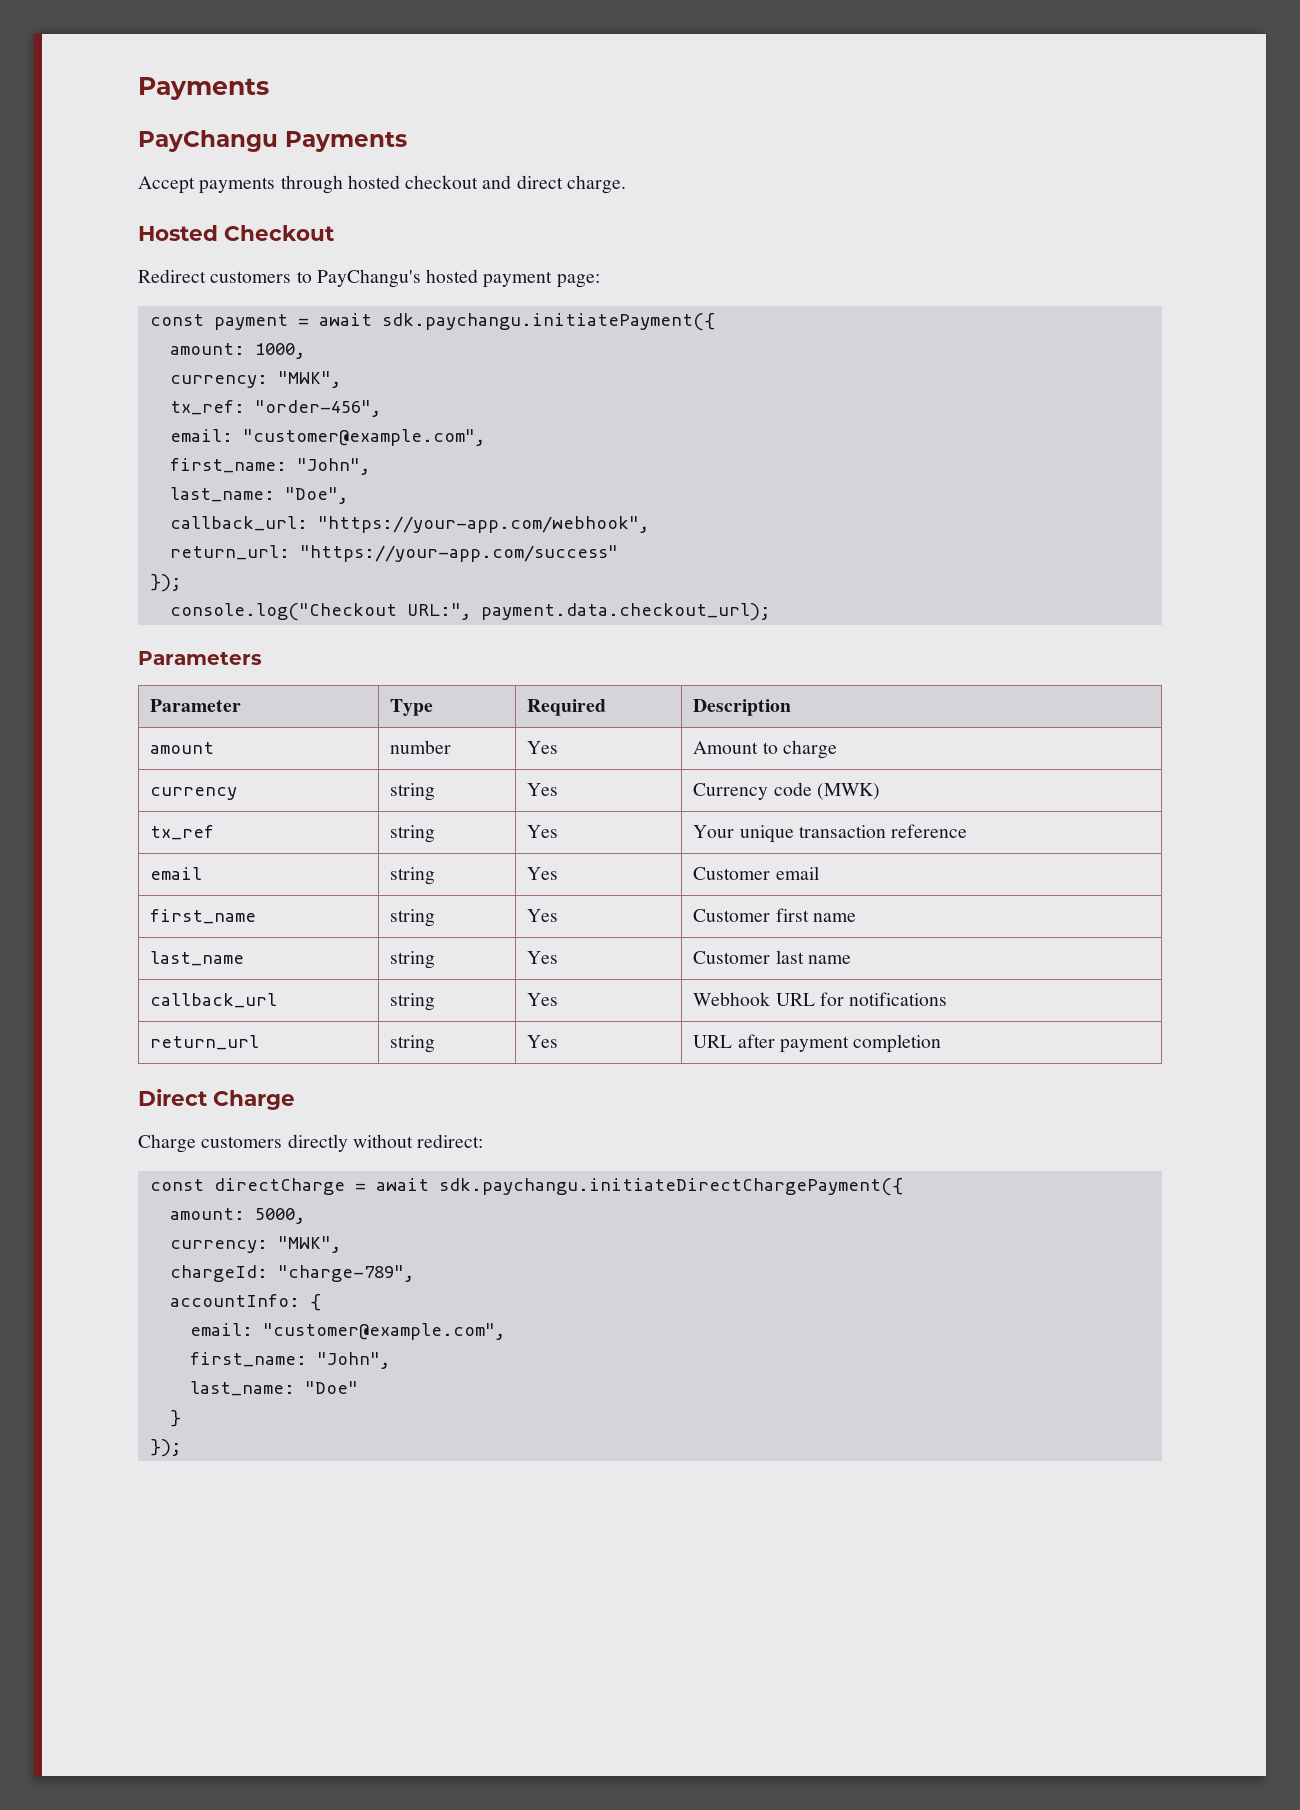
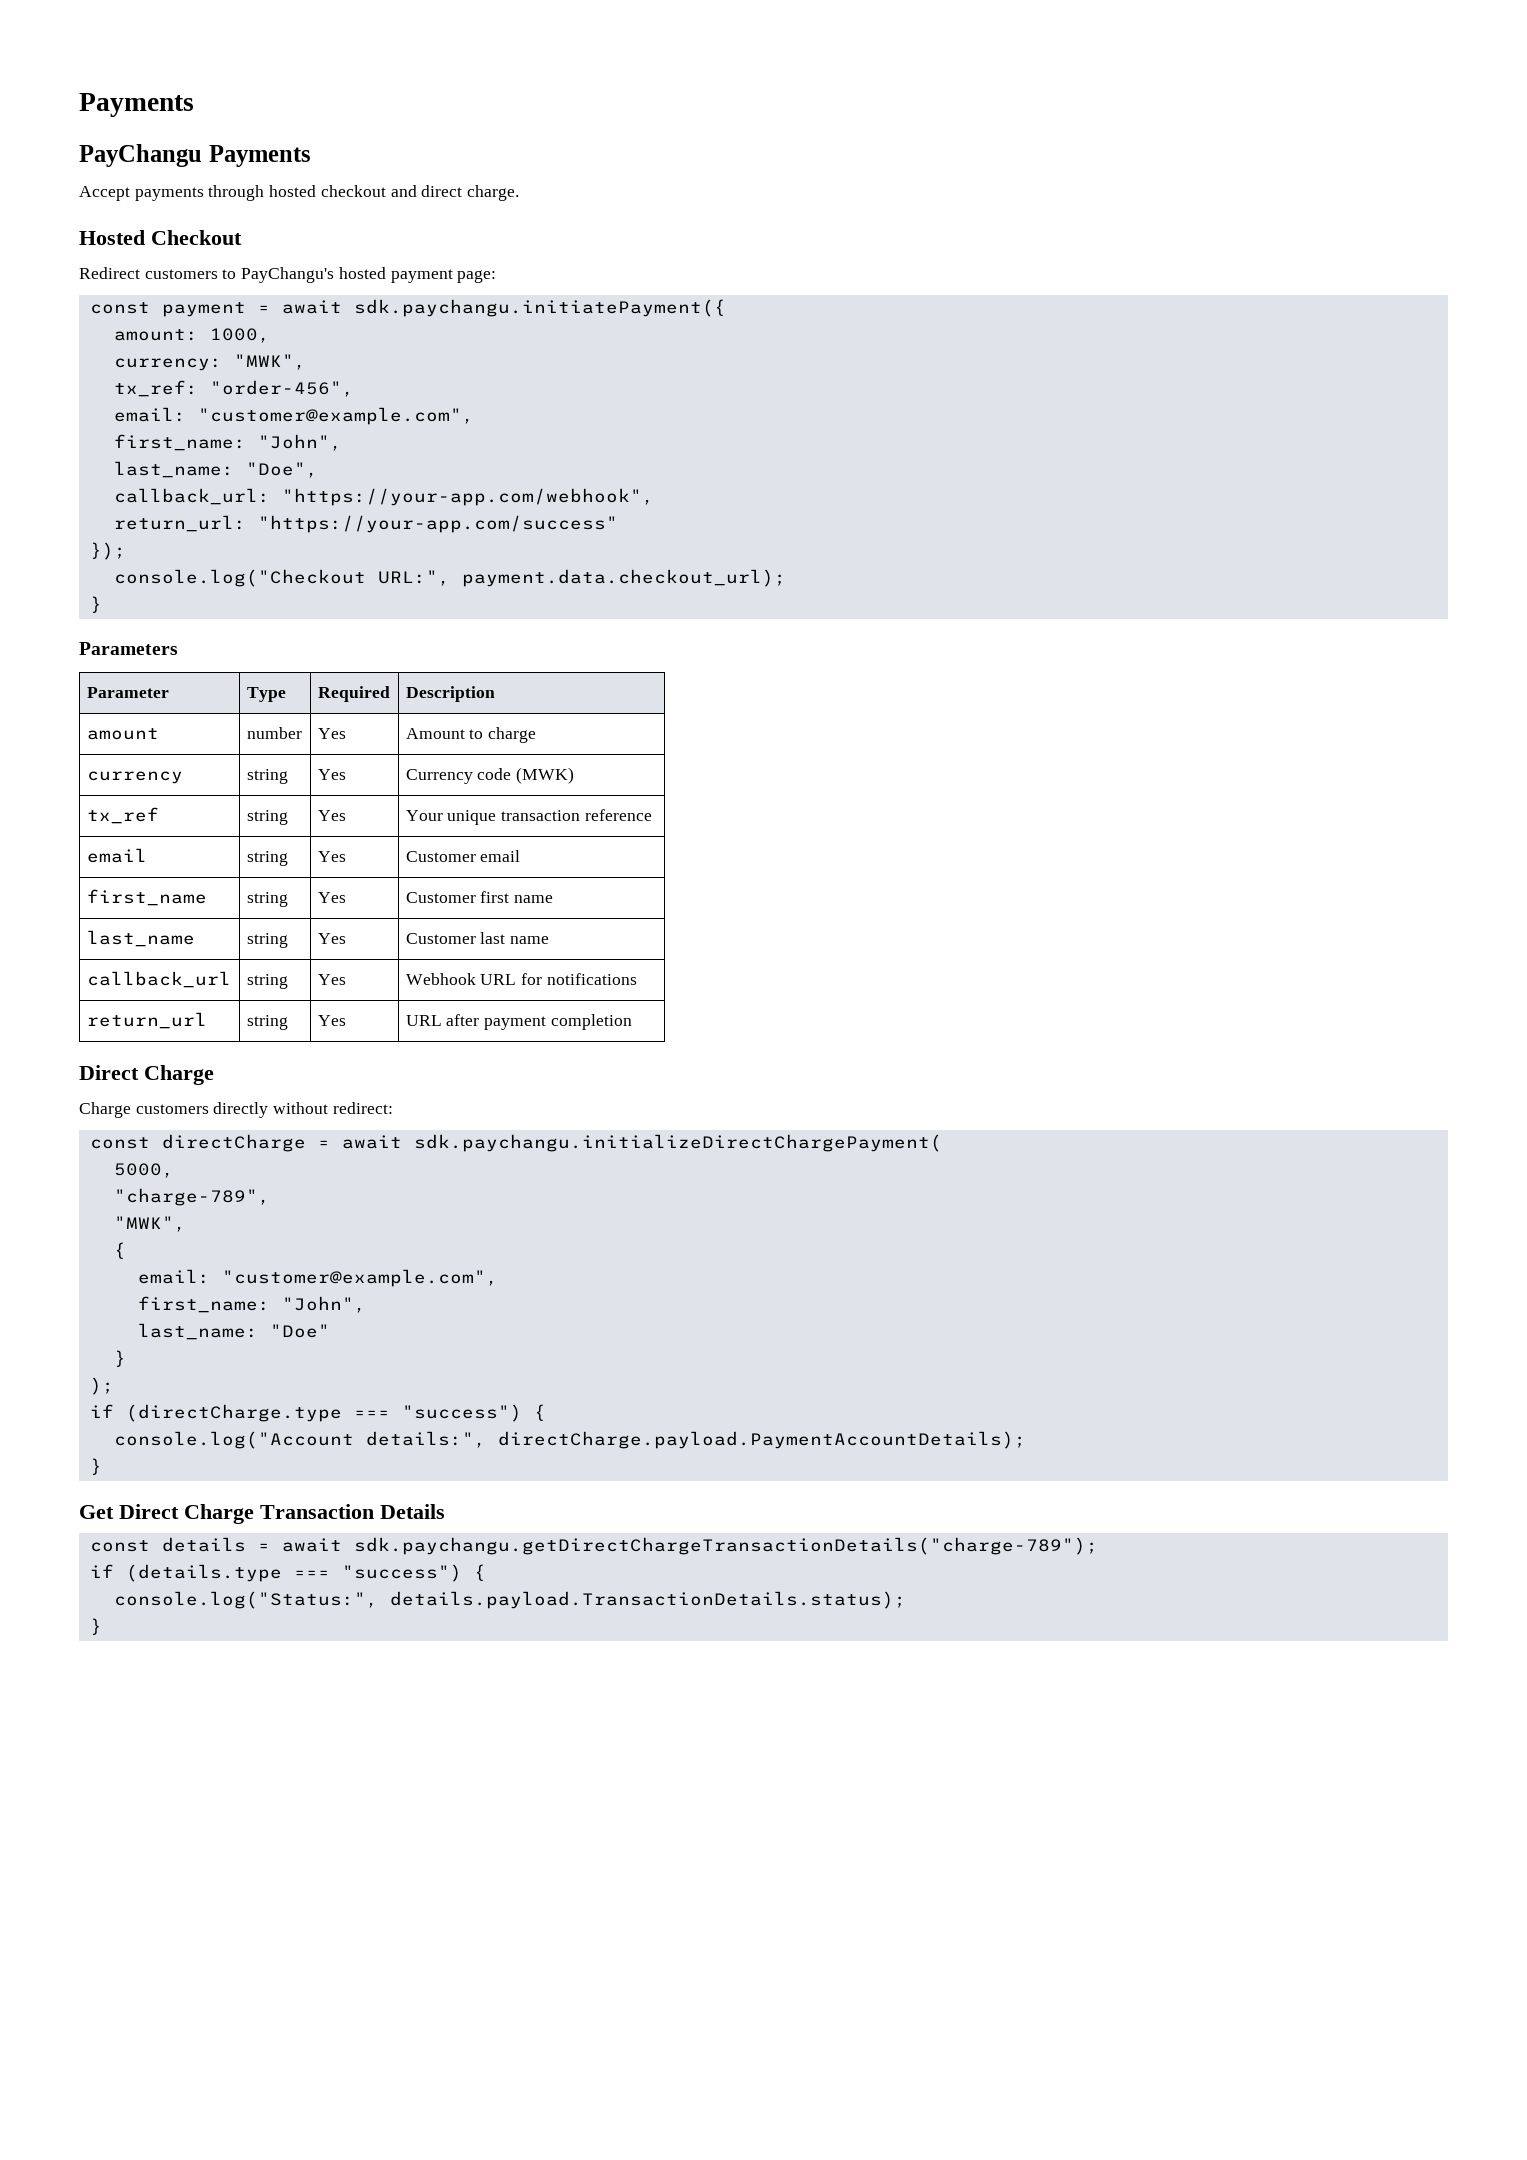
(770, 612) none -> [89,596,102,613] // }
[438,1178,903,1196] [169,1208,245,1220] sdk.paychangu.initiateDirectChargePayment({ // amount: -> [413,1134,942,1152] sdk.paychangu.initializeDirectChargePayment( //
[169,1236,341,1253] [169,1265,414,1282] [169,1294,300,1307] currency: "MWK", // chargeId: "charge-789", // accountInfo: -> [113,1188,270,1206] [113,1216,186,1232] "charge-789", // "MWK", //
[149,1439,181,1457] }); -> [89,1377,114,1395] [89,1404,546,1422] [113,1431,1026,1449] [89,1458,102,1475] [79,1504,445,1524] [89,1537,1098,1555] [89,1564,486,1582] [113,1591,906,1609] [89,1618,102,1635] ); // if (directCharge.type === "success") { // console.log("Account details:", directCharge.payload.PaymentAccountDetails); // } // Get Direct Charge Transaction Details // const details = await sdk.paychangu.getDirectChargeTransactionDetails("charge-789"); // if (details.type === "success") { // console.log("Status:", details.payload.TransactionDetails.status); // }

